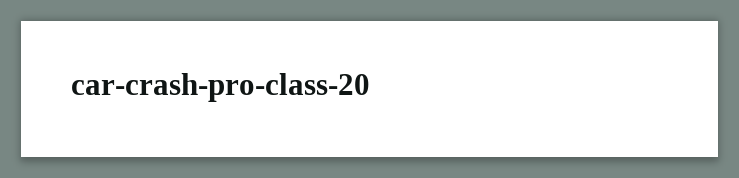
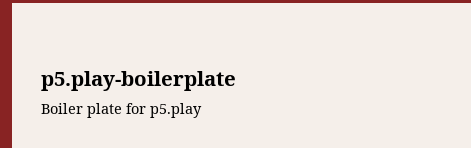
[71,73,370,102] car-crash-pro-class-20 -> [41,71,236,91] [41,103,202,118] p5.play-boilerplate // Boiler plate for p5.play

